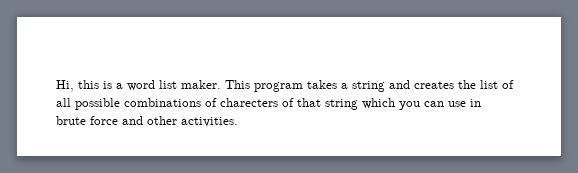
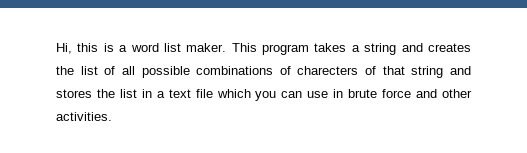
(358, 104) none -> [449,66,471,75] [56,89,213,98] and stores the list in a text file

